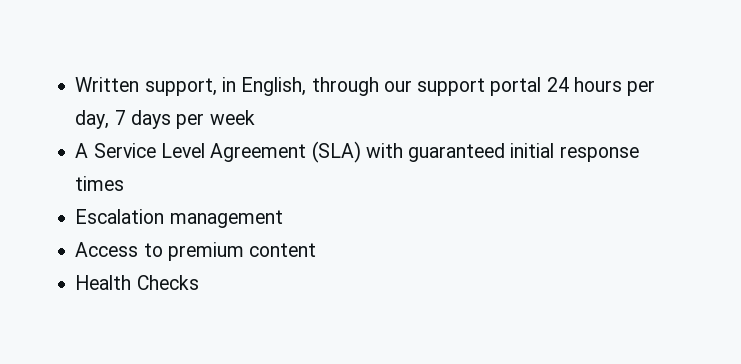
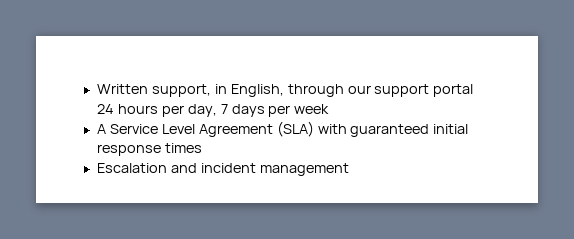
(165, 216) none -> [170,163,256,173] and incident
[75,242,317,261] [75,275,199,290] // Access to premium content // Health Checks -> (349, 169) none

